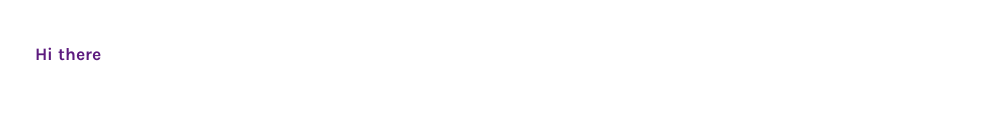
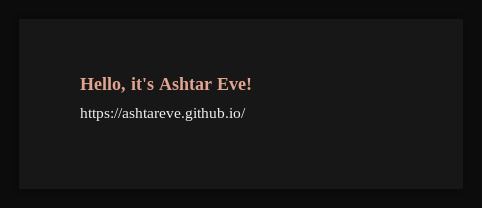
[35,47,101,61] Hi there -> [80,77,252,93] [80,108,246,121] Hello, it's Ashtar Eve! // https://ashtareve.github.io/

